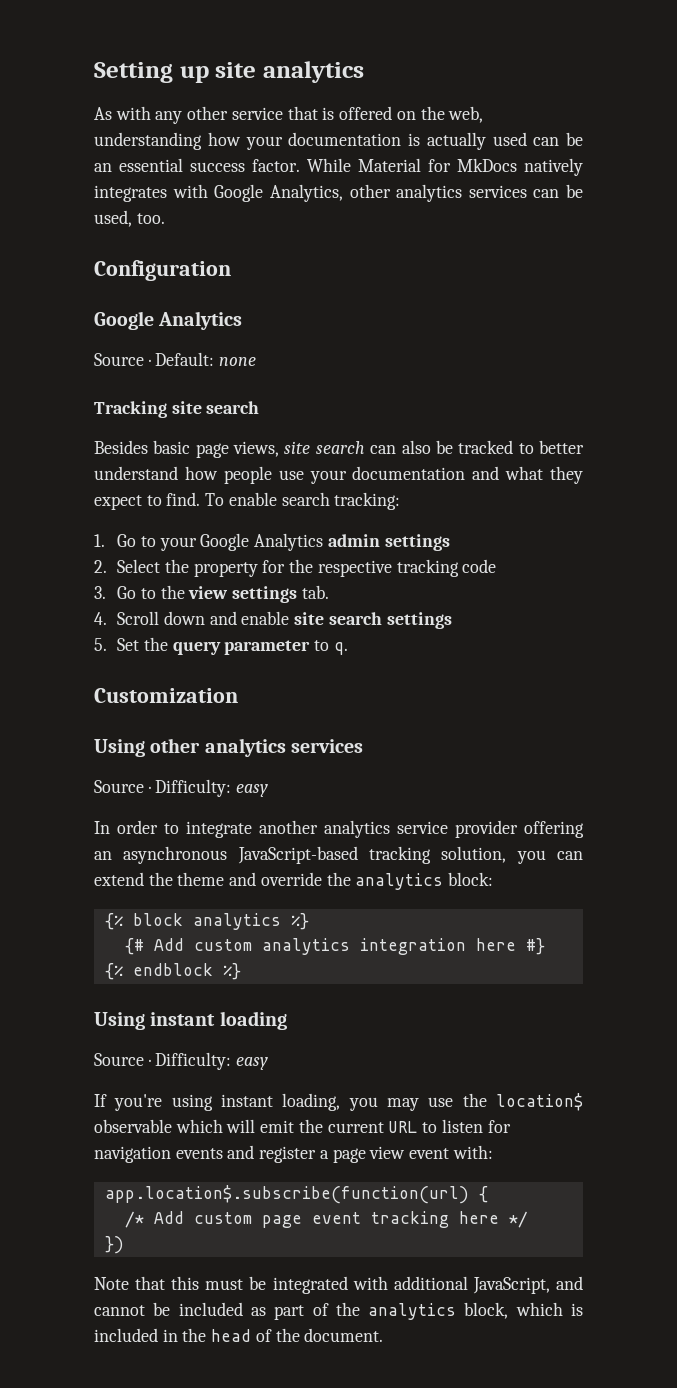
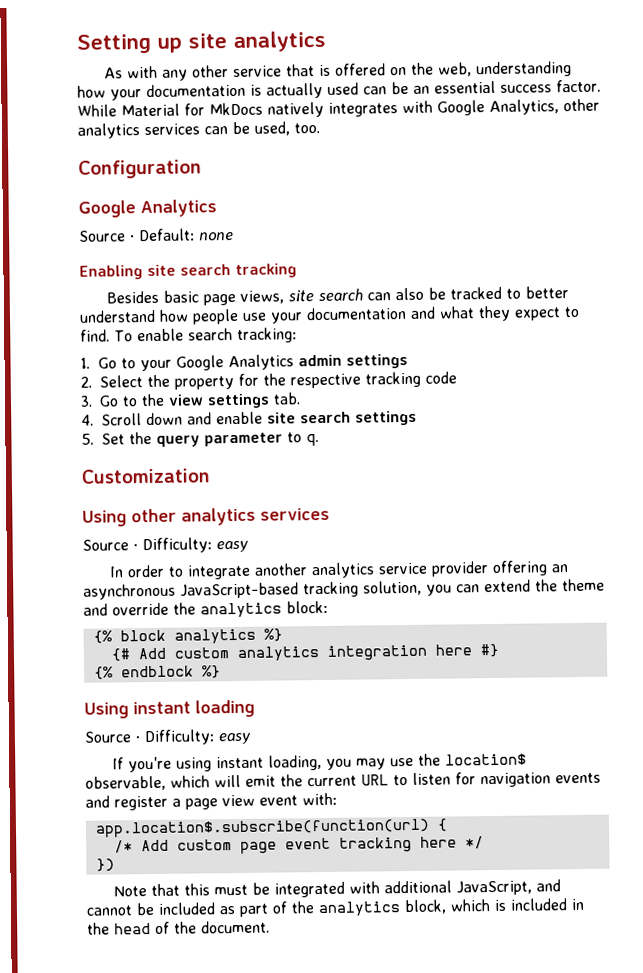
[94,401,260,418] Tracking site search -> [79,263,297,280] Enabling site search tracking
[94,1119,172,1133] observable -> [85,775,166,791] observable,

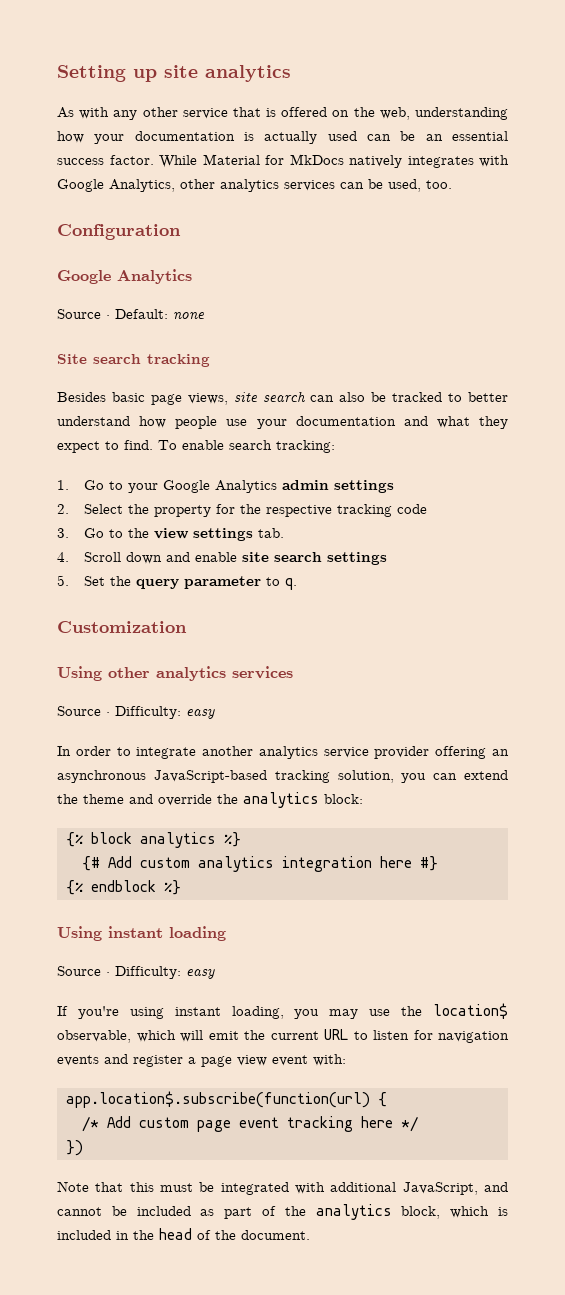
[79,264,176,280] Enabling site -> [57,354,87,364] Site

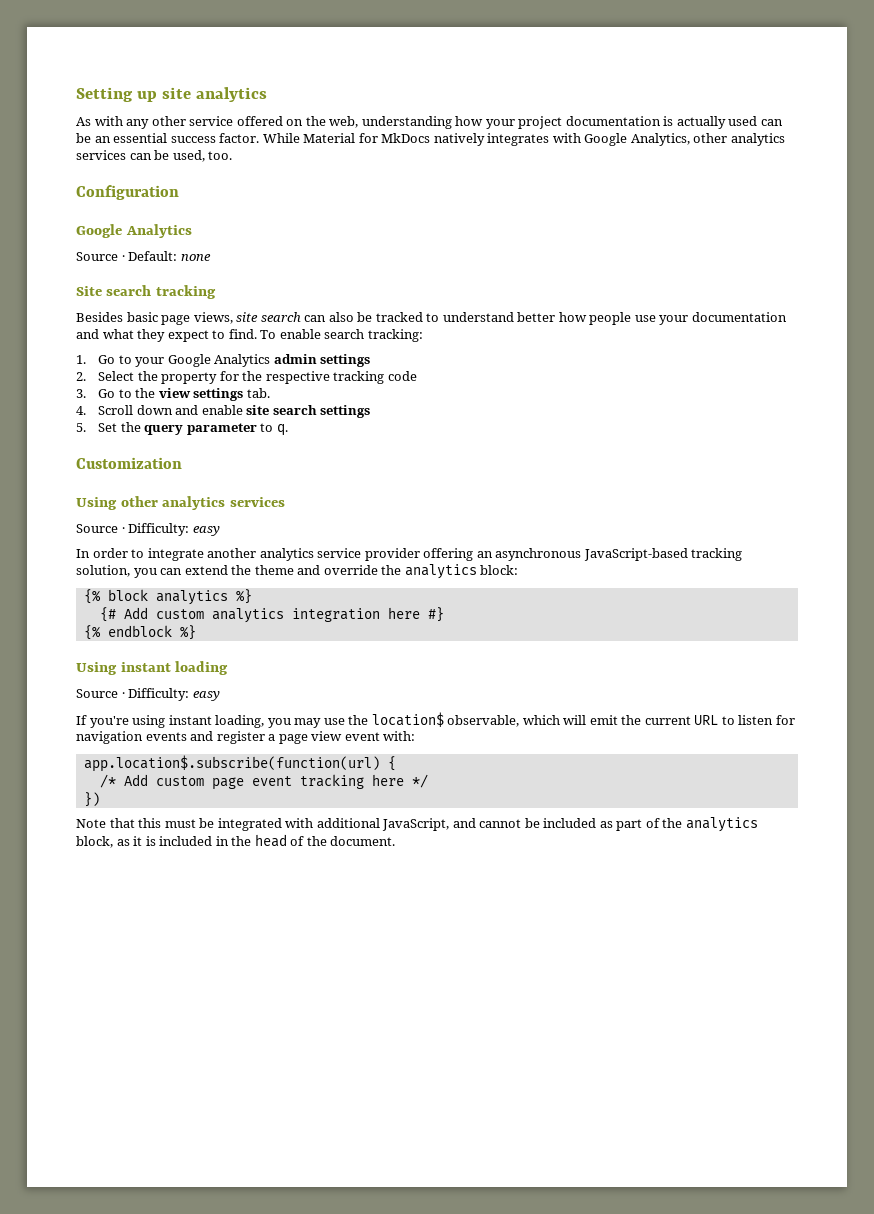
[232,107,277,117] that is -> (234, 121) none
(125, 139) none -> [518,116,563,129] project
[468,392,509,402] [57,416,130,426] better understand -> [442,312,556,322] understand better
[450,1206,490,1218] which -> [116,836,143,846] as it

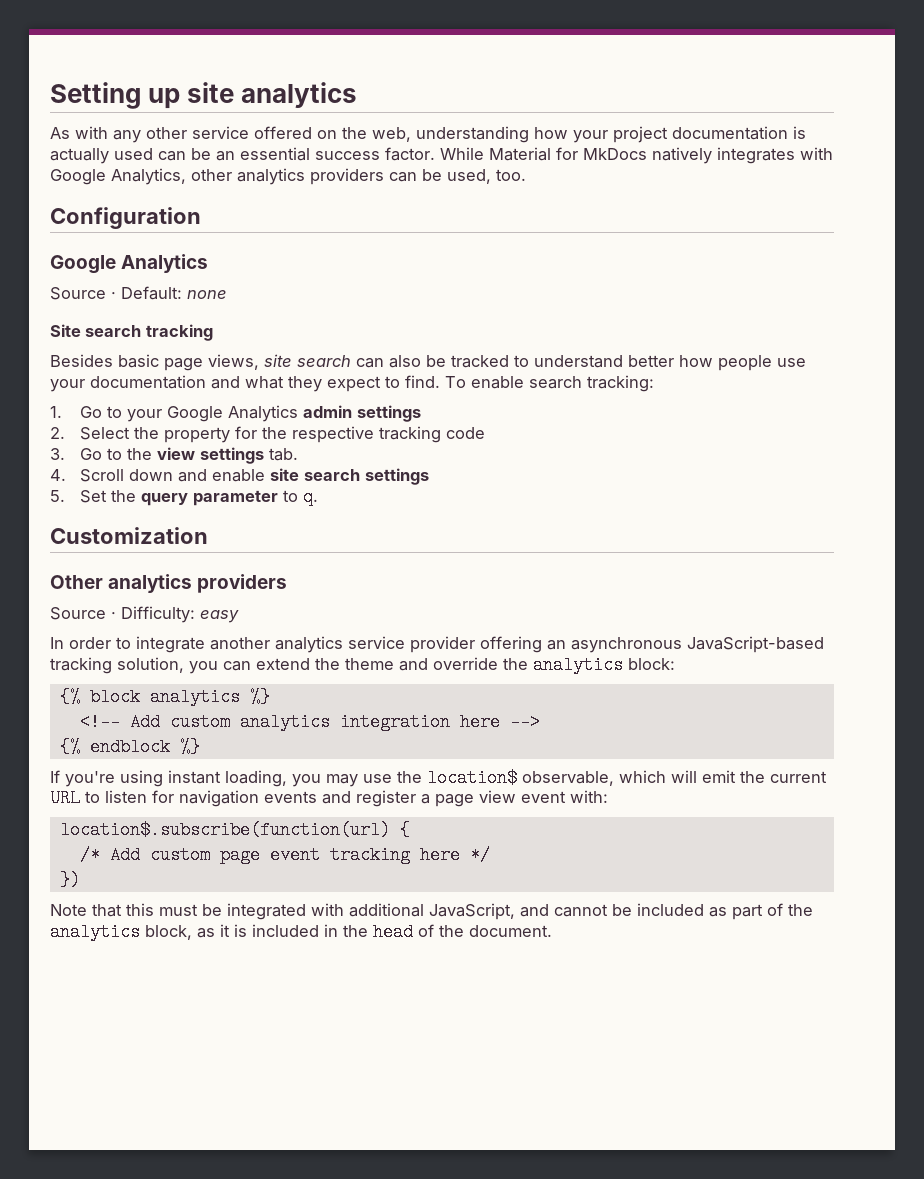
[76,150,126,160] services -> [310,168,384,185] providers
[76,496,285,510] Using other analytics services -> [50,574,288,593] Other analytics providers
[99,607,116,622] {# -> [79,713,120,731] <!--
[427,607,444,622] #} -> [509,713,540,731] -->
[76,661,229,675] [76,688,220,701] // Using instant loading // Source · Difficulty: easy -> (200, 747) none
[83,755,380,772] app.location$.subscribe(function(url) -> [59,821,390,839] location$.subscribe(function(url)

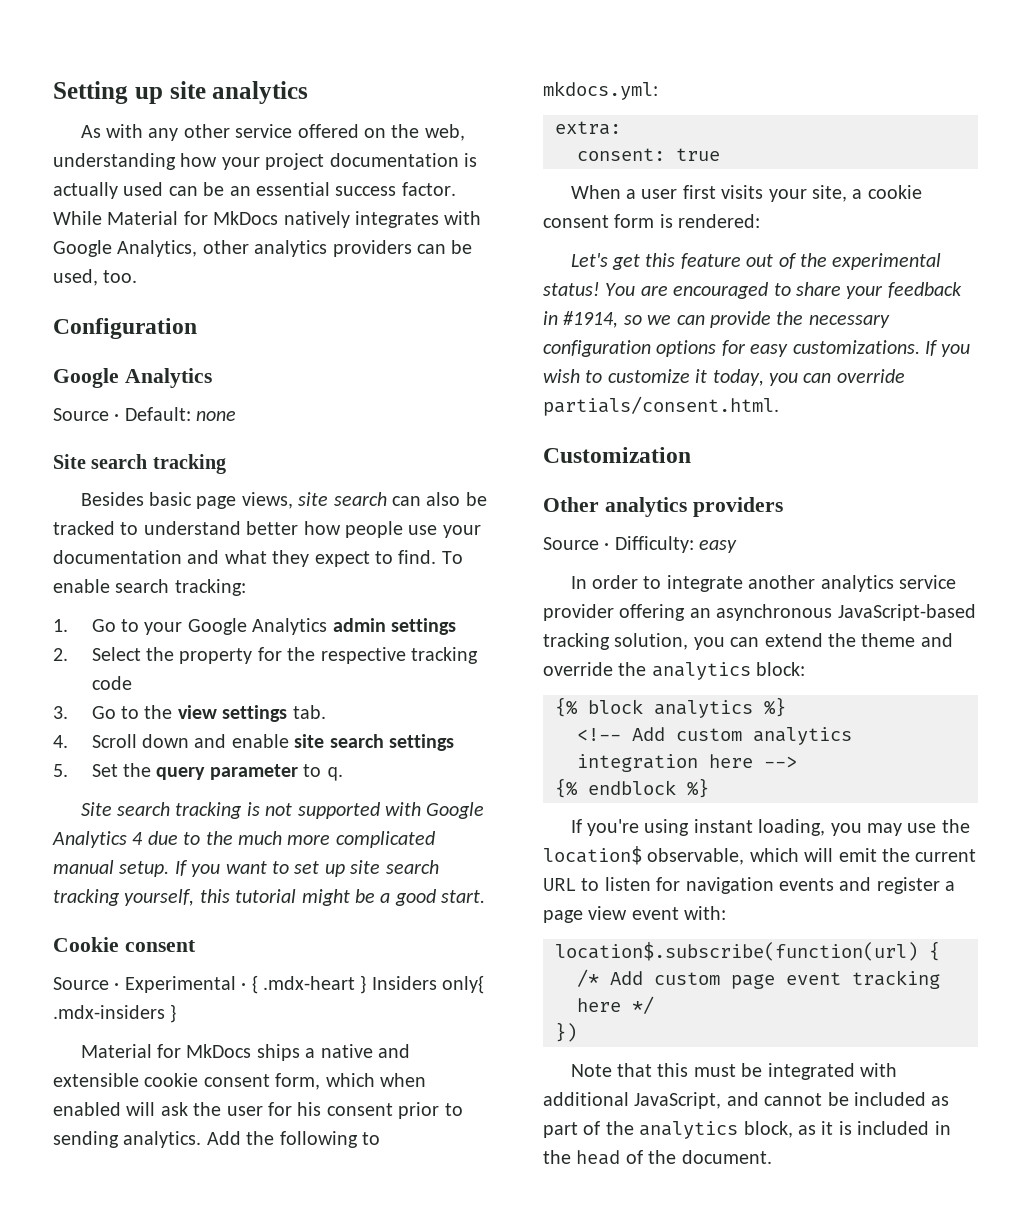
(319, 497) none -> [80,802,485,819] [52,831,435,848] [53,860,439,877] [53,889,486,906] [53,937,196,952] [53,975,485,994] [53,1004,177,1023] [80,1044,411,1061] [53,1073,426,1090] [53,1102,463,1119] [53,1131,380,1148] [543,81,658,100] [555,121,621,135] [577,148,720,161] [570,185,922,202] [543,214,761,228] [570,253,942,270] [543,282,962,299] [543,311,890,328] [543,340,971,357] [543,369,905,386] [543,396,779,416] // Site search tracking is not supported with Google Analytics 4 due to the much more complicated manual setup. If you want to set up site search tracking yourself, this tutorial might be a good start. // Cookie consent // Source · Experimental · { .mdx-heart } Insiders only{ .mdx-insiders } // Material for MkDocs ships a native and extensible cookie consent form, which when enabled will ask the user for his consent prior to sending analytics. Add the following to mkdocs.yml: // extra: // consent: true // When a user first visits your site, a cookie consent form is rendered: // Let's get this feature out of the experimental status! You are encouraged to share your feedback in #1914, so we can provide the necessary configuration options for easy customizations. If you wish to customize it today, you can override partials/consent.html.

